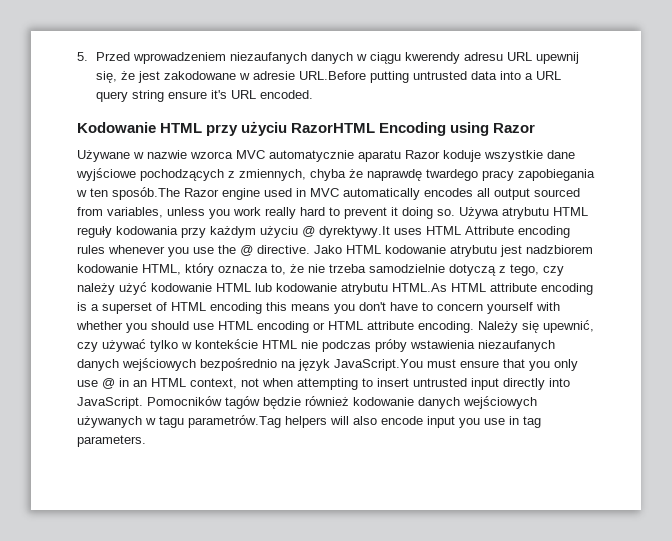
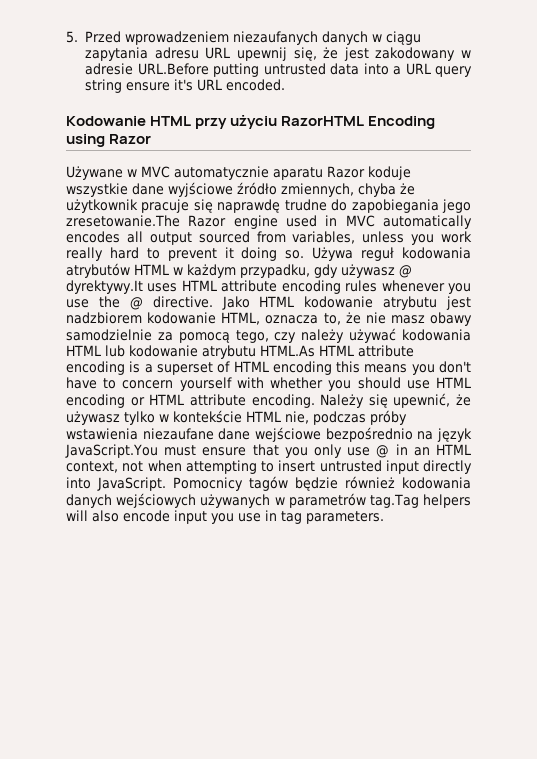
[405,52,461,64] kwerendy -> [85,47,149,61] zapytania
[164,71,237,80] zakodowane -> [375,47,456,61] zakodowany
[147,150,233,159] nazwie wzorca -> (137, 173) none
[140,169,235,181] pochodzących z -> [237,182,277,195] źródło
[367,169,595,181] [76,187,180,200] naprawdę twardego pracy zapobiegania w ten sposób.The -> [66,199,471,213] [66,215,180,227] użytkownik pracuje się naprawdę trudne do zapobiegania jego zresetowanie.The
[502,207,588,219] [77,226,298,238] atrybutu HTML reguły kodowania przy każdym użyciu -> [361,247,471,261] [66,263,395,278] reguł kodowania atrybutów HTML w każdym przypadku, gdy używasz
[465,226,514,235] Attribute -> [221,280,278,292] attribute
[185,263,214,276] który -> (261, 318) none
[329,264,506,276] trzeba samodzielnie dotyczą z -> [390,312,472,326] [66,329,230,343] masz obawy samodzielnie za pomocą
[119,282,212,295] użyć kodowanie -> [349,328,471,343] używać kodowania
[77,339,146,352] czy używać -> [456,394,471,406] [66,411,120,425] że używasz
[301,340,318,349] nie -> [285,411,309,424] nie,
[478,340,555,352] [77,358,196,371] niezaufanych danych wejściowych -> [142,427,321,442] niezaufane dane wejściowe
[147,396,222,406] Pomocników -> [173,477,243,491] Pomocnicy
[353,397,414,406] kodowanie -> [402,477,471,489] kodowania
[159,415,281,428] tagu parametrów.Tag -> [288,493,419,508] parametrów tag.Tag

